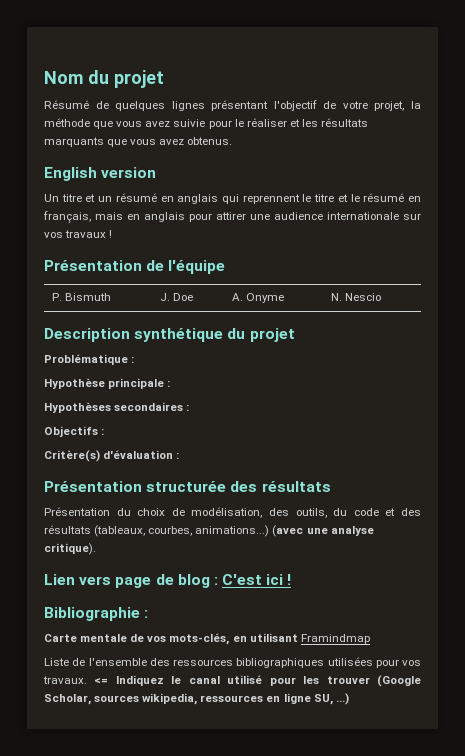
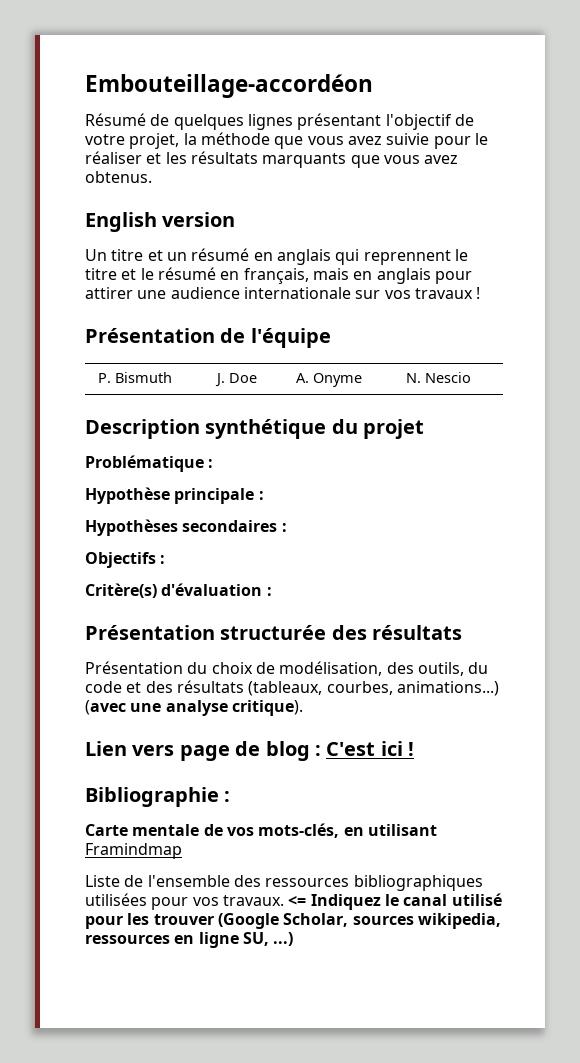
[44,70,164,88] Nom du projet -> [85,74,373,98] Embouteillage-accordéon

